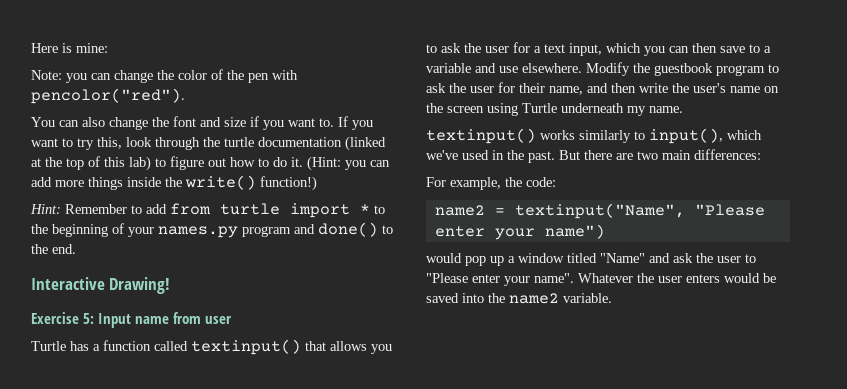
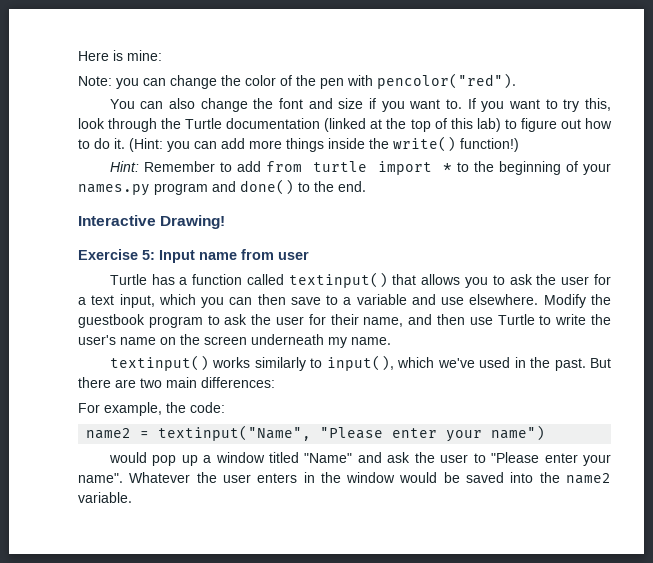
[224,137,254,147] turtle -> [185,118,223,129] Turtle
(636, 88) none -> [469,314,552,325] use Turtle to
[487,103,557,116] using Turtle -> (247, 340) none
(720, 278) none -> [303,472,396,483] in the window

